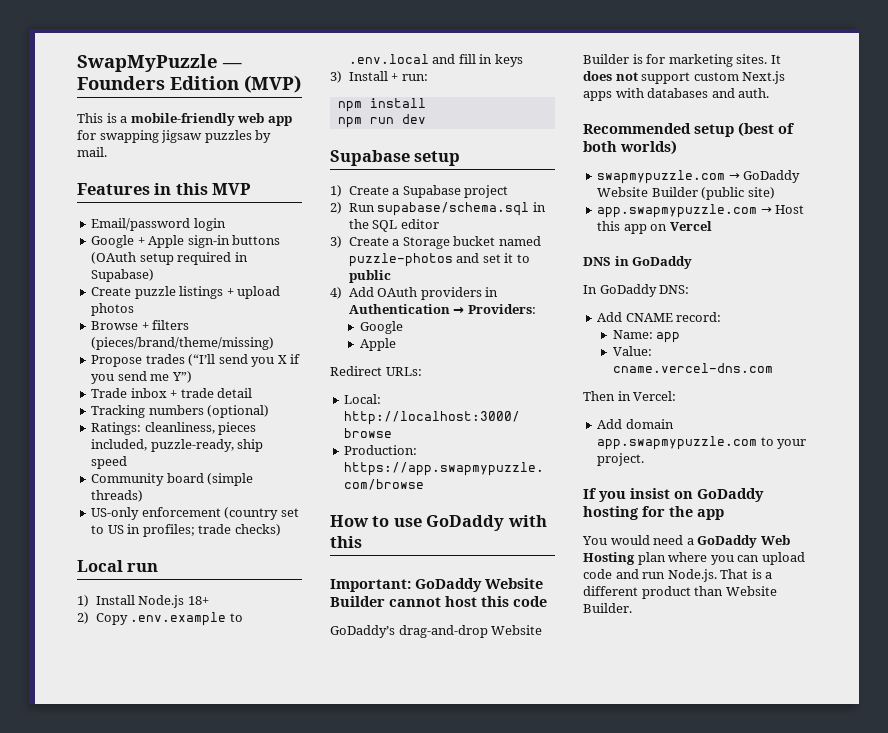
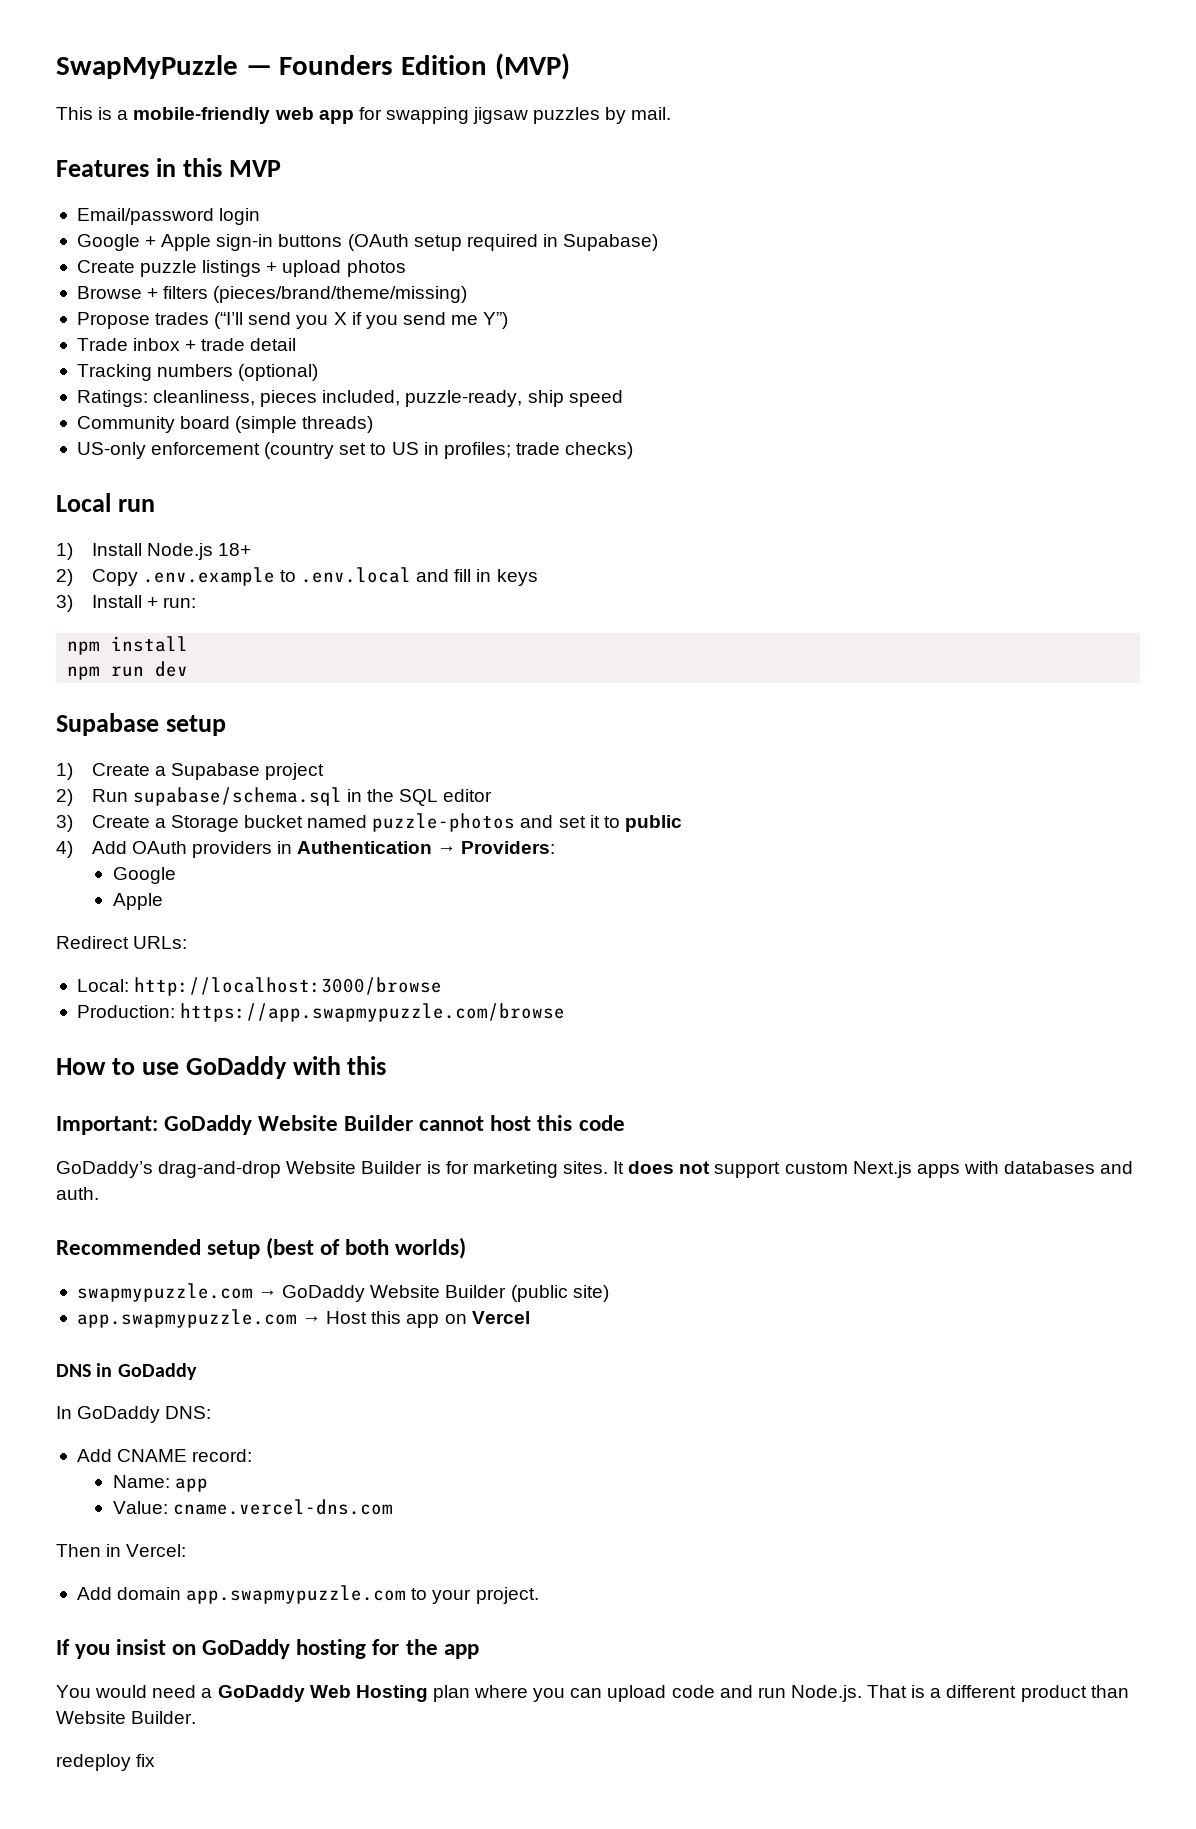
(632, 608) none -> [56,1754,156,1771] // redeploy fix

